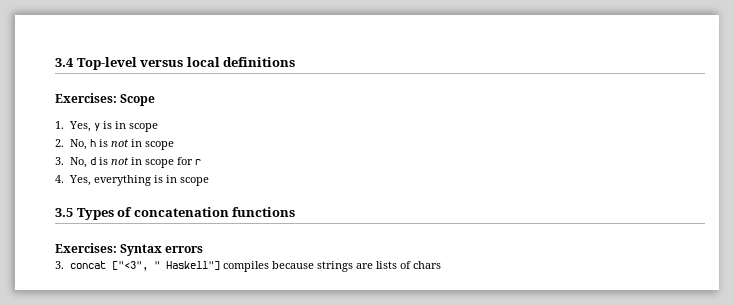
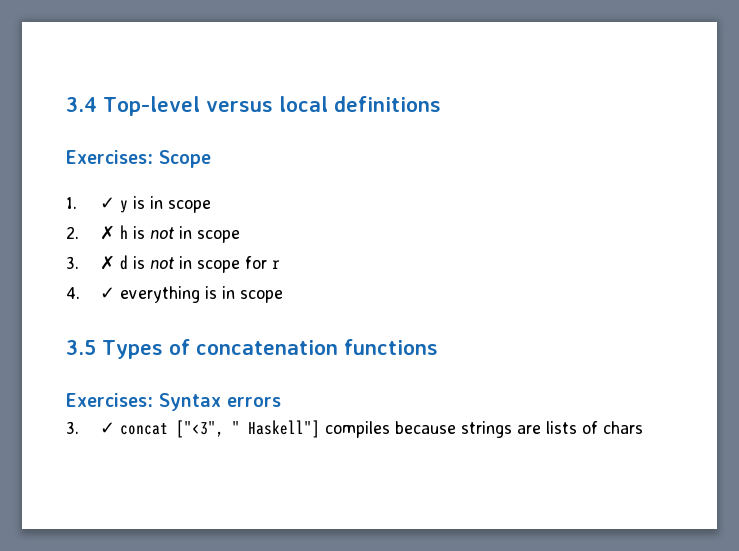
[68,121,91,132] Yes, -> [100,197,116,209] ✓
[69,139,87,150] No, -> [100,225,116,240] ✗
[69,157,87,168] No, -> [100,255,116,270] ✗
[68,175,91,186] Yes, -> [100,287,116,299] ✓
(64, 265) none -> [100,422,116,434] ✓

